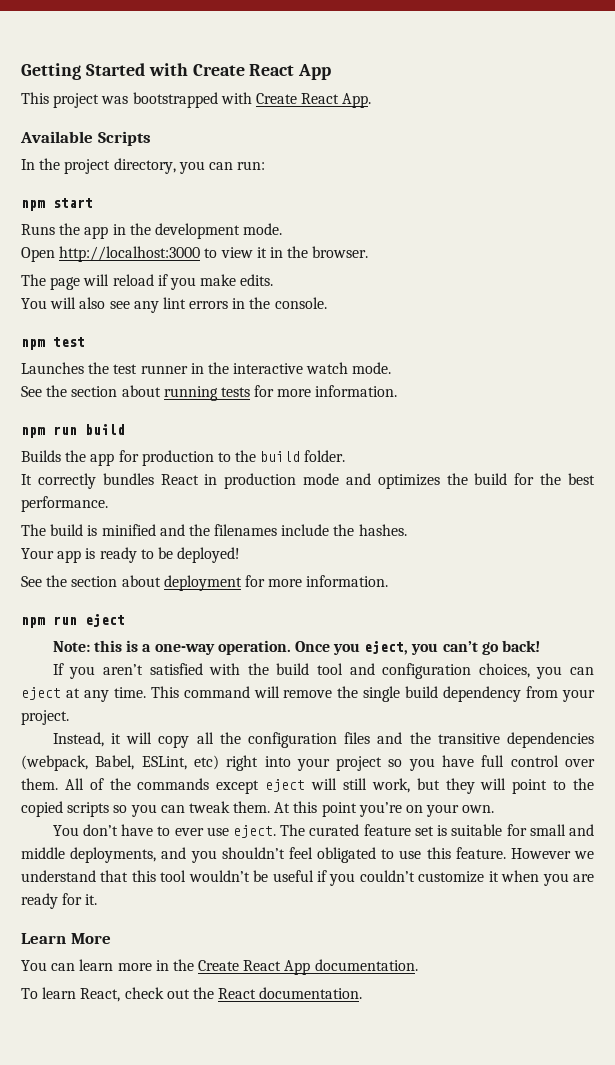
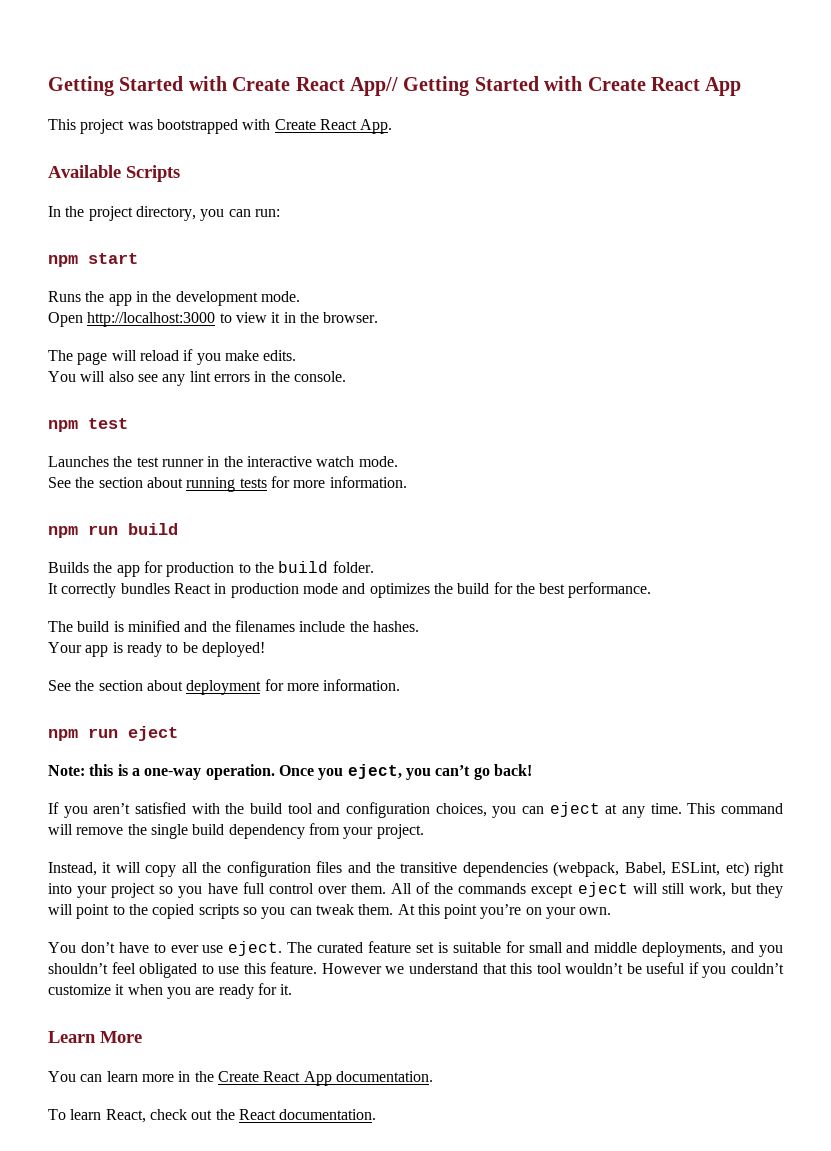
[21,63,295,80] Getting Started with Create React -> [48,76,700,96] Getting Started with Create React App// Getting Started with Create React

